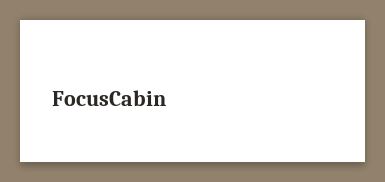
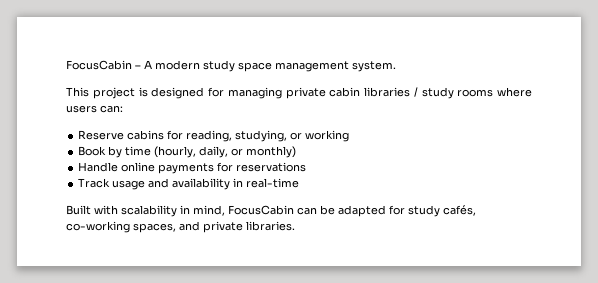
[52,90,166,106] FocusCabin -> [66,60,396,72] [66,87,532,99] [66,105,123,113] [78,130,350,142] [78,146,297,158] [78,162,307,174] [78,178,300,190] [66,205,476,217] [66,221,295,233] FocusCabin – A modern study space management system. // This project is designed for managing private cabin libraries / study rooms where users can: // Reserve cabins for reading, studying, or working // Book by time (hourly, daily, or monthly) // Handle online payments for reservations // Track usage and availability in real-time // Built with scalability in mind, FocusCabin can be adapted for study cafés, co-working spaces, and private libraries.

